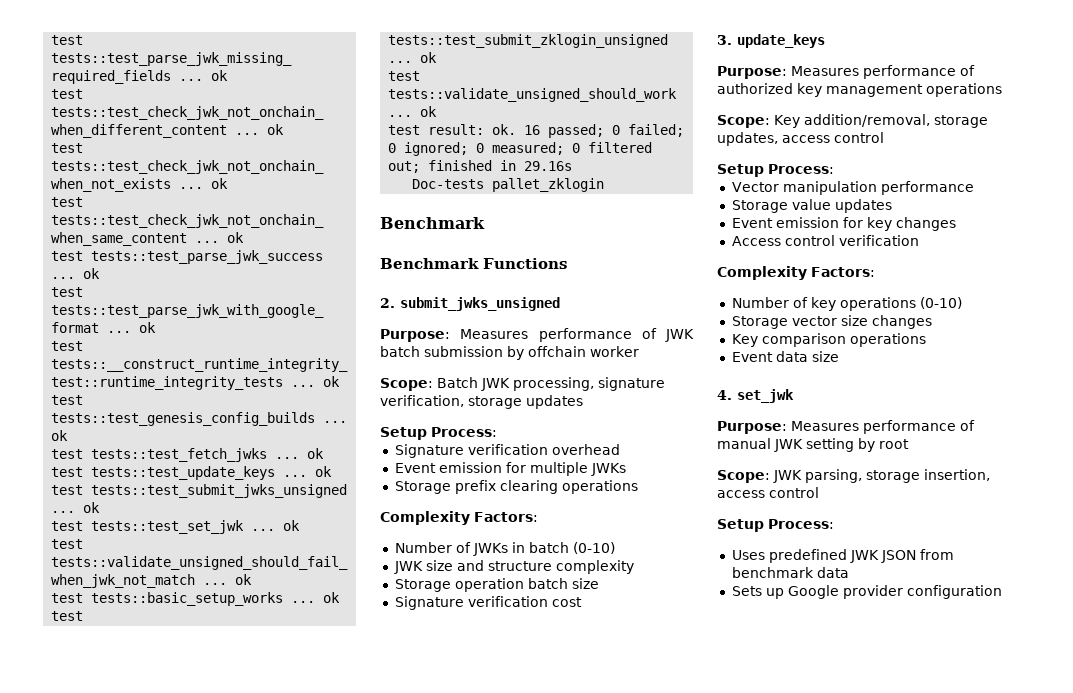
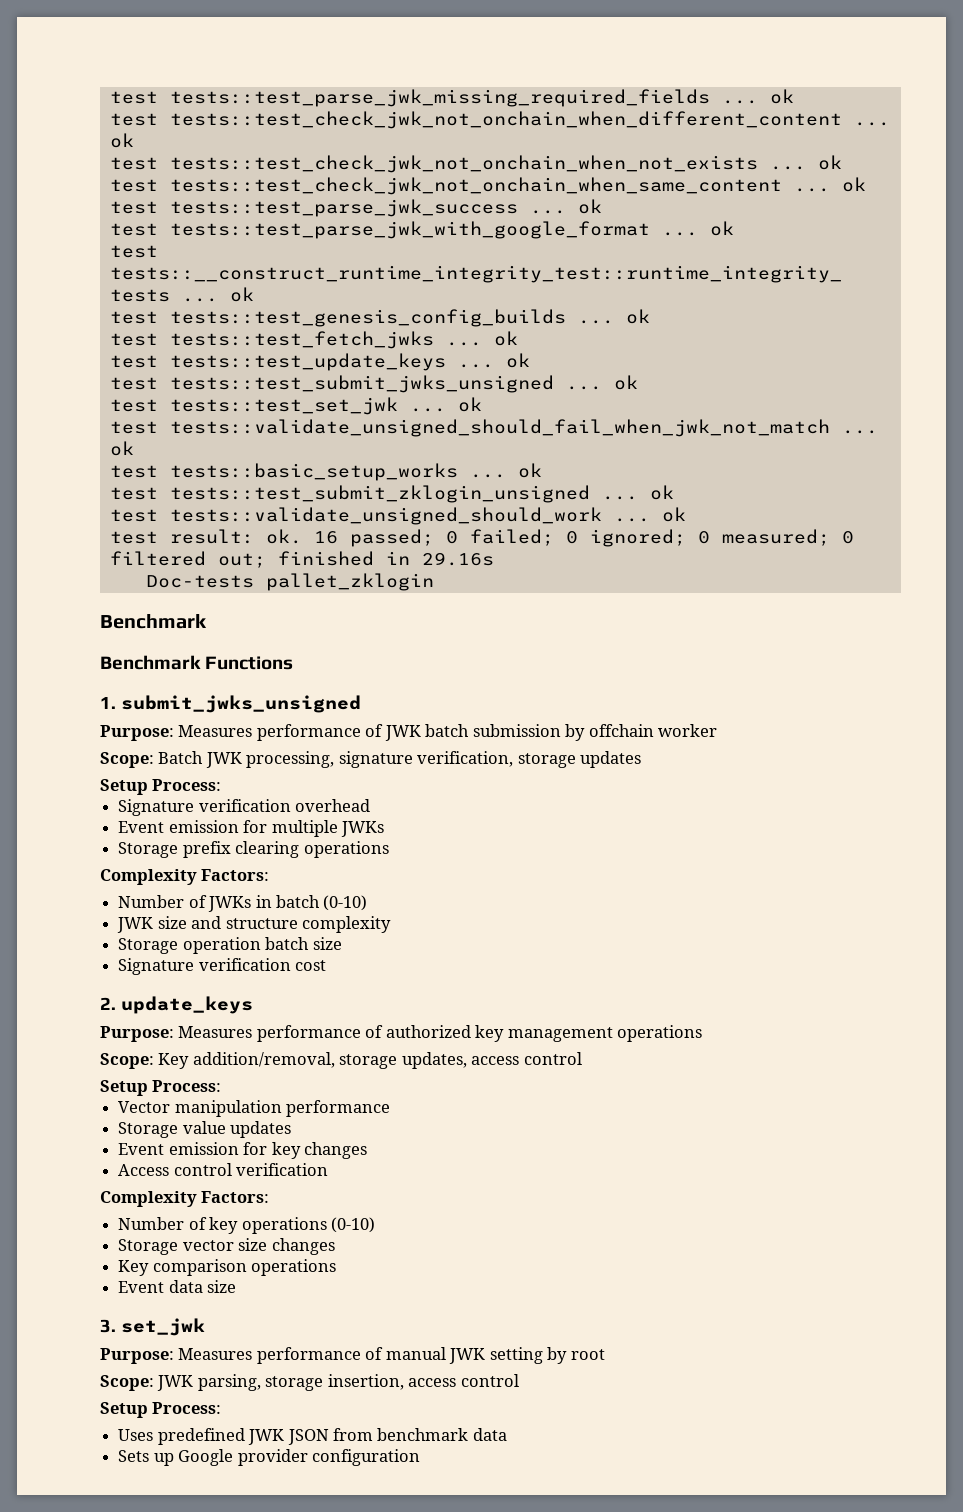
[380,298,395,308] 2. -> [100,697,116,709] 1.
[717,35,732,45] 3. -> [100,997,116,1010] 2.
[717,390,732,400] 4. -> [100,1319,116,1333] 3.

